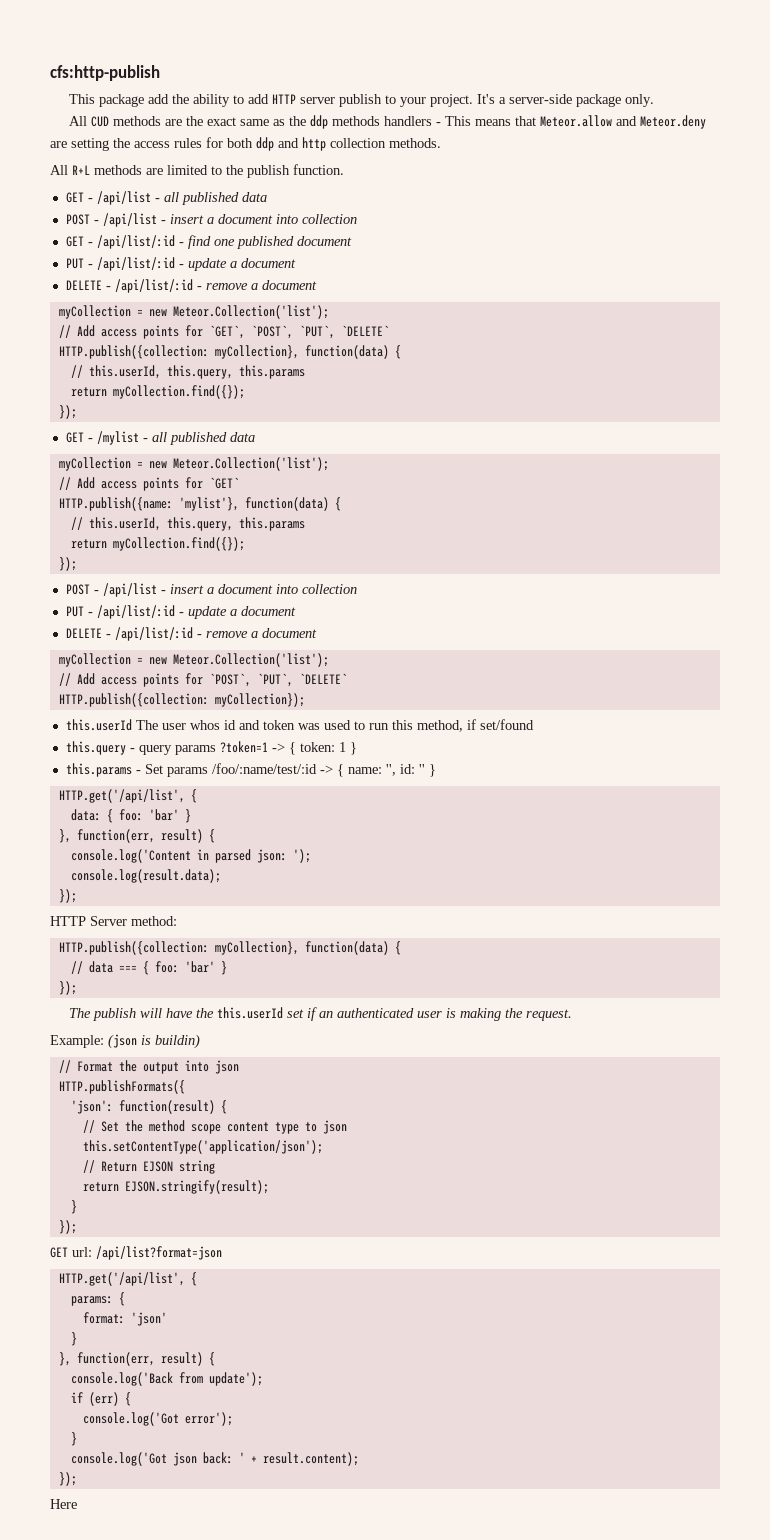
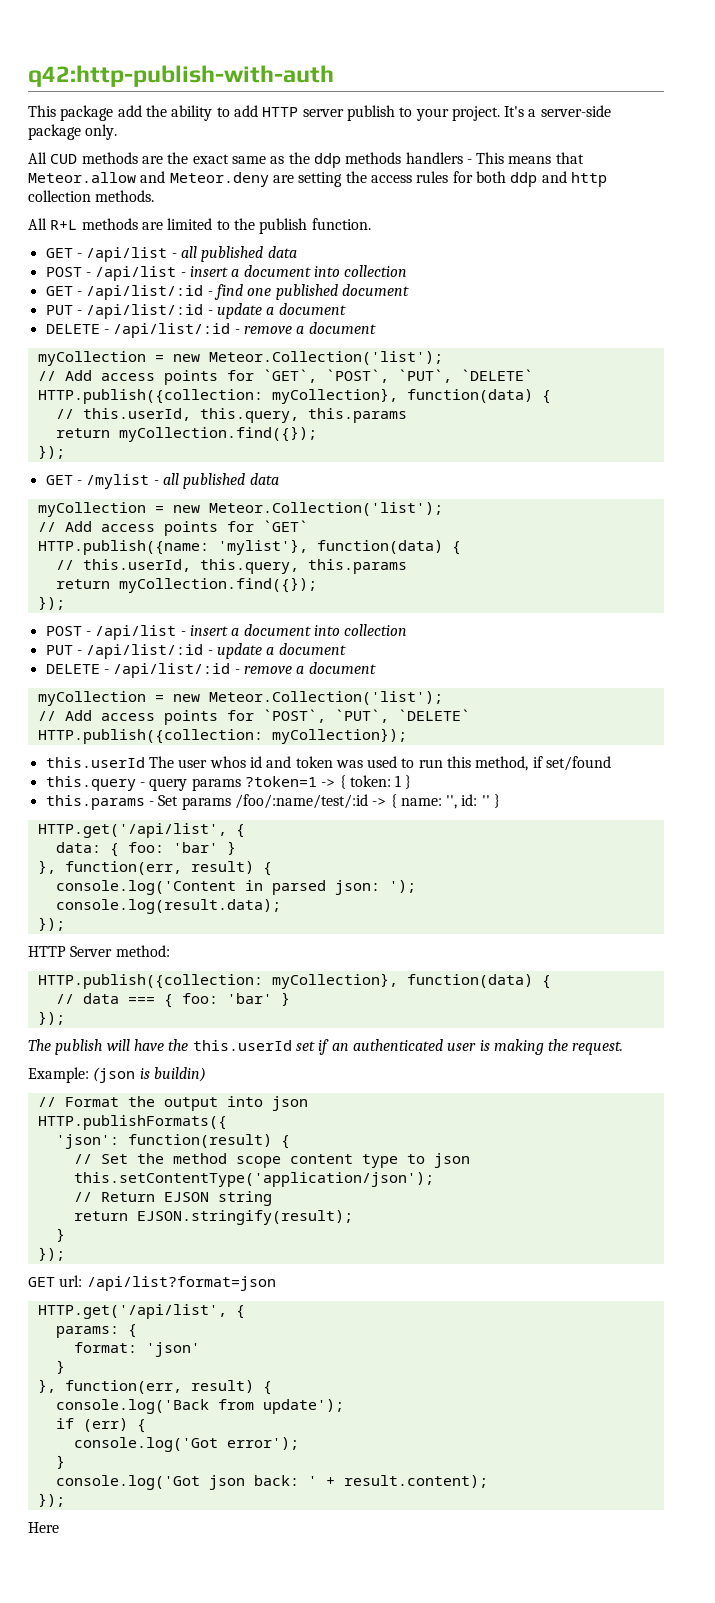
[50,65,160,81] cfs:http-publish -> [28,65,334,87] q42:http-publish-with-auth

